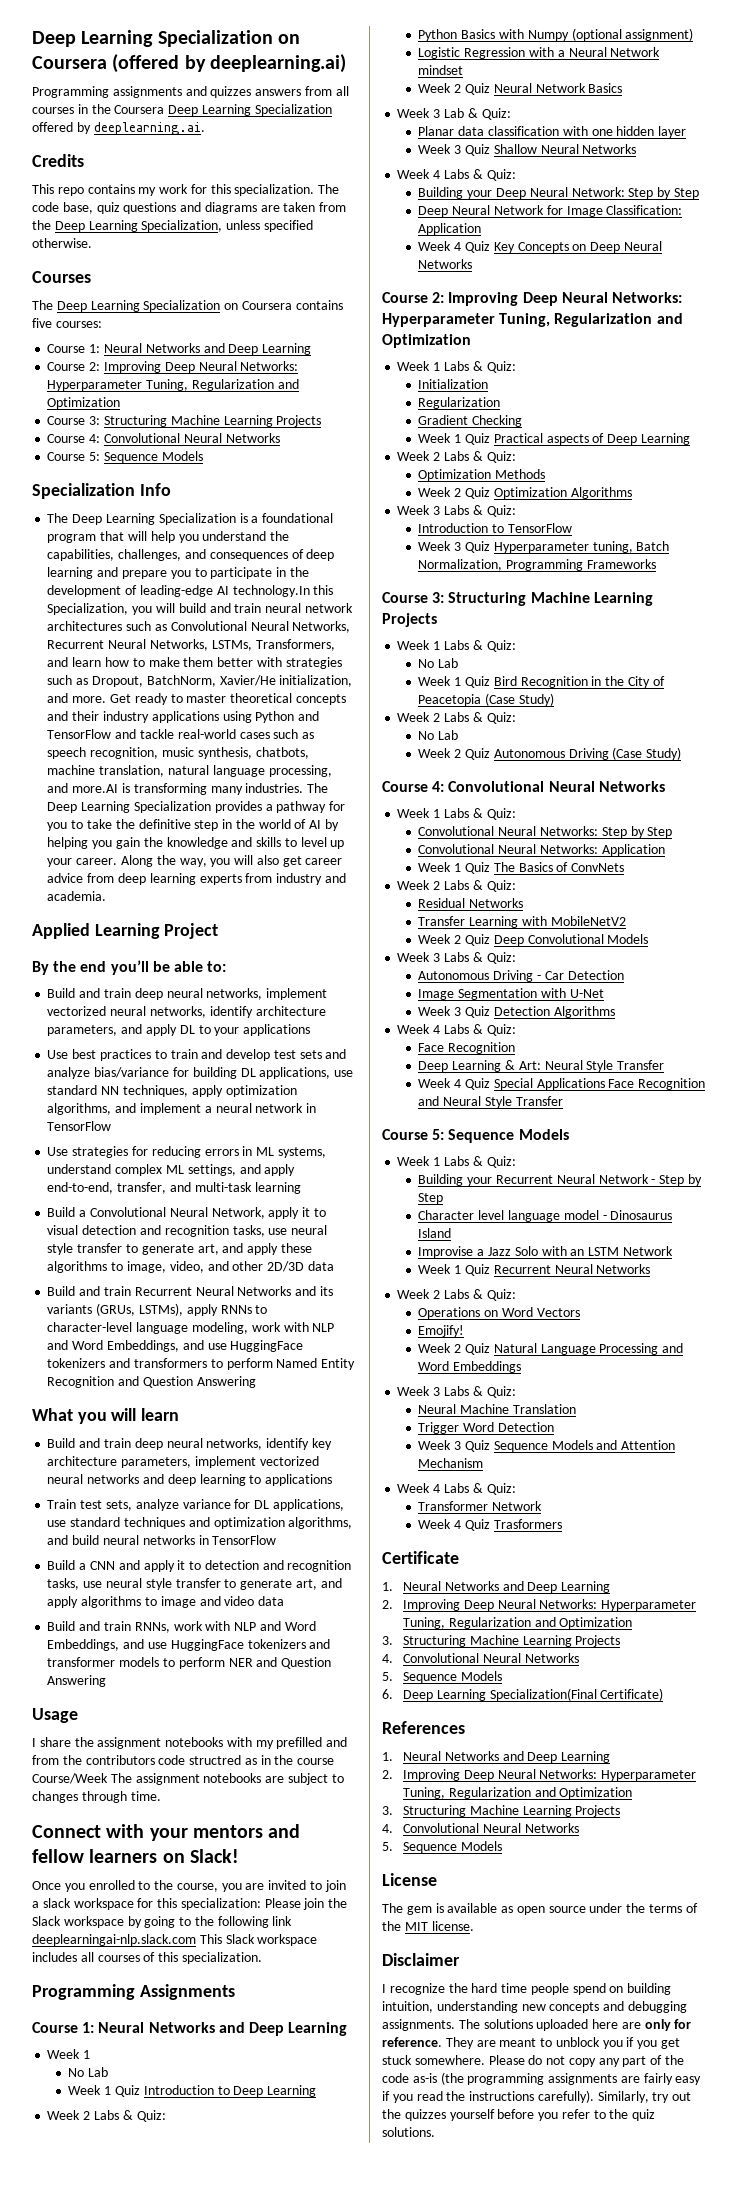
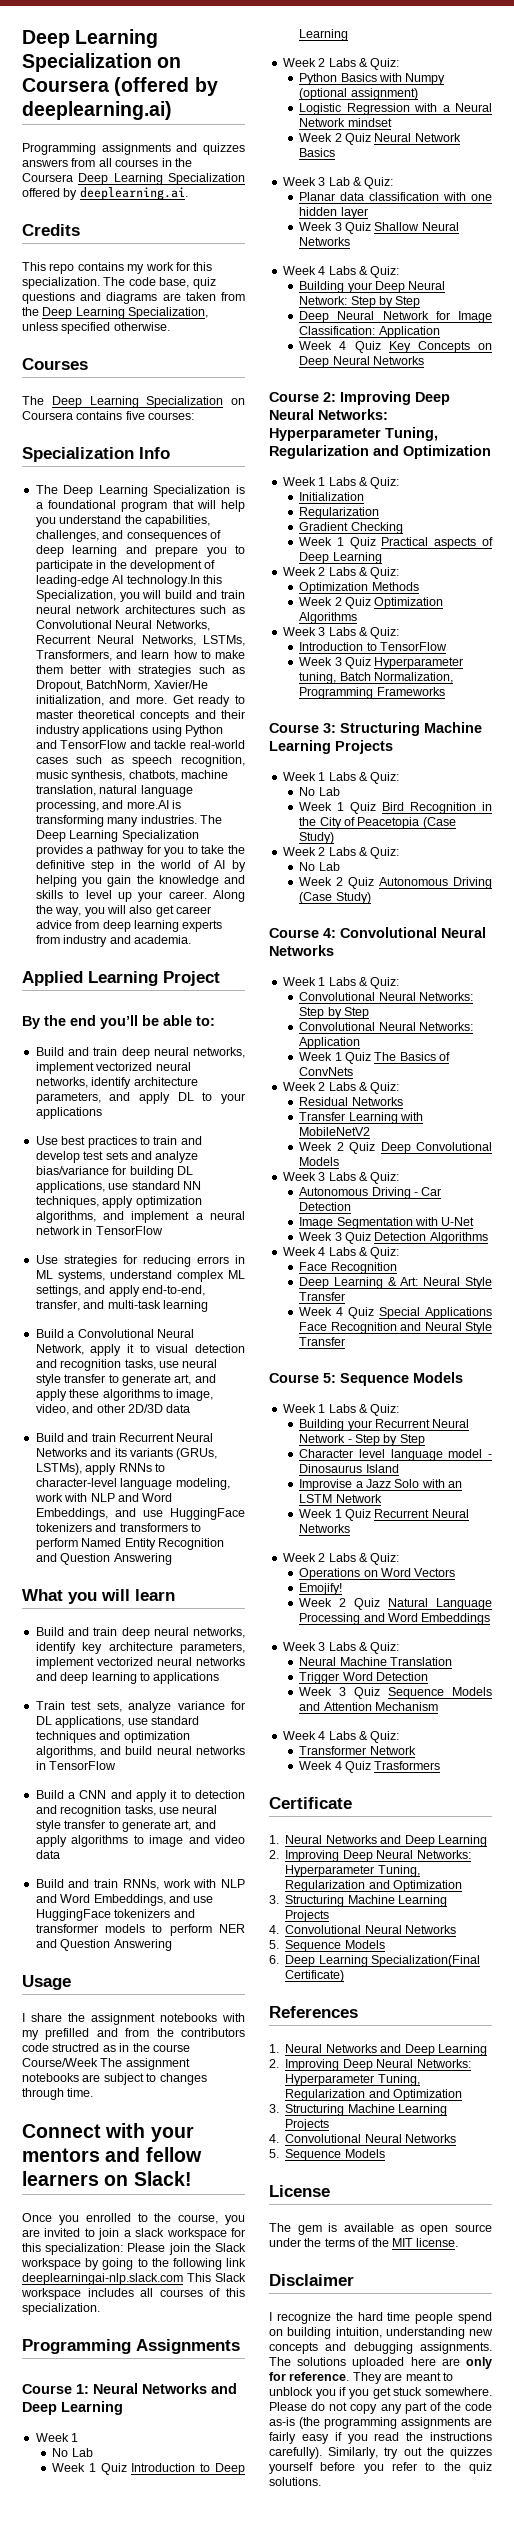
[47,343,312,355] [47,361,299,373] [47,379,299,391] [47,397,121,409] [47,415,322,427] [47,433,280,443] [47,451,203,463] // Course 1: Neural Networks and Deep Learning // Course 2: Improving Deep Neural Networks: Hyperparameter Tuning, Regularization and Optimization // Course 3: Structuring Machine Learning Projects // Course 4: Convolutional Neural Networks // Course 5: Sequence Models -> (195, 416) none

